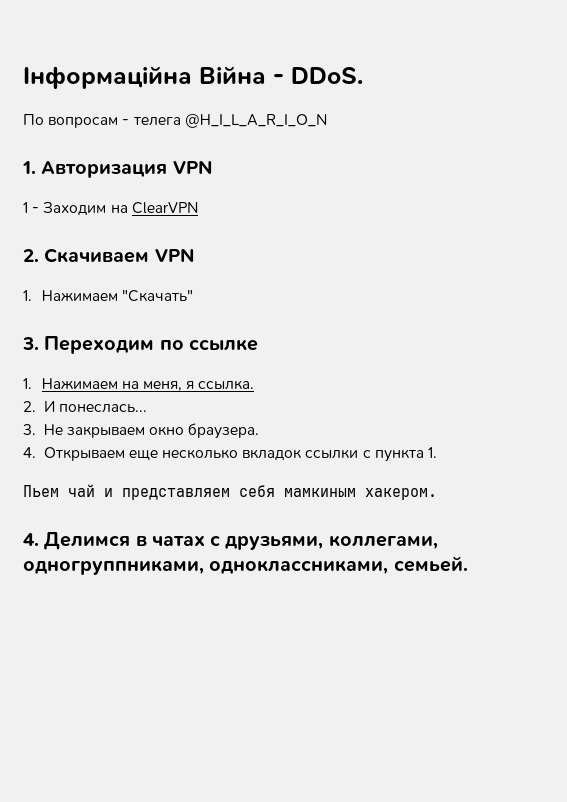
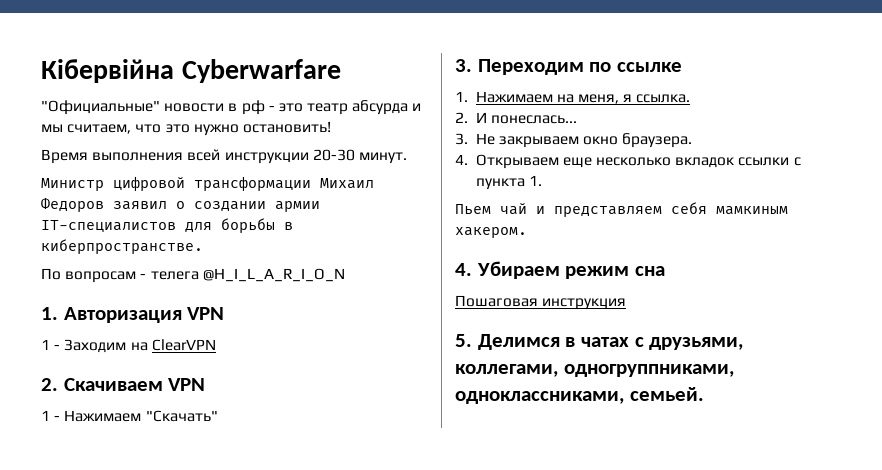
[23,66,363,89] Інформаційна Війна - DDoS. -> [41,59,341,83] [41,100,422,115] [41,121,331,136] [41,149,407,164] [41,176,374,191] [41,198,320,212] [41,218,293,233] [41,239,203,254] Кібервійна Cyberwarfare // "Официальные" новости в рф - это театр абсурда и мы считаем, что это нужно остановить! // Время выполнения всей инструкции 20-30 минут. // Министр цифровой трансформации Михаил Федоров заявил о создании армии IT-специалистов для борьбы в киберпространстве.
[23,290,32,301] 1. -> [41,410,61,421] 1 -
(39, 539) none -> [476,261,666,279] [455,295,627,310] [455,334,472,347] Убираем режим сна // Пошаговая инструкция // 5.

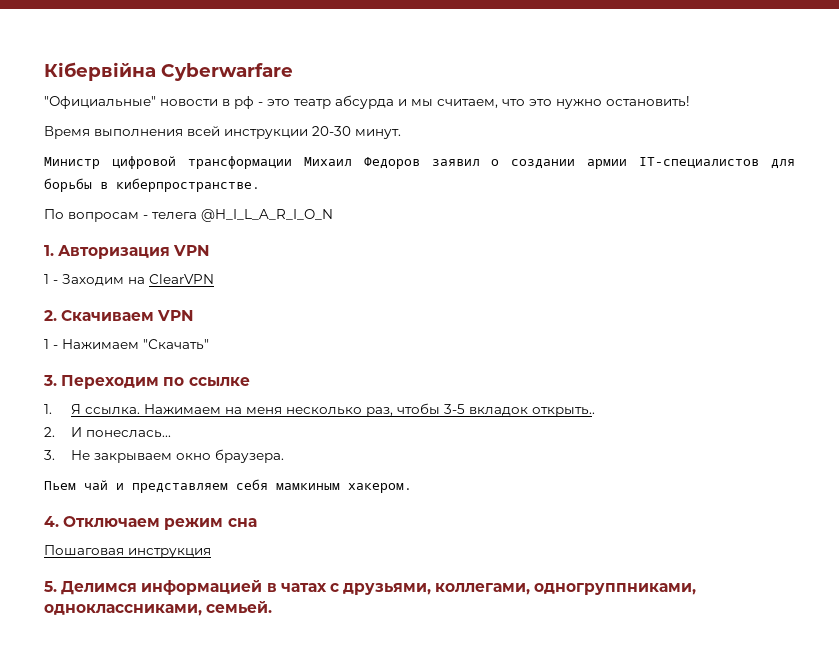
[475,91,691,104] Нажимаем на меня, я ссылка. -> [70,403,595,417] Я ссылка. Нажимаем на меня несколько раз, чтобы 3-5 вкладок открыть..
[455,154,801,169] [475,175,542,190] // 4. Открываем еще несколько вкладок ссылки с пункта 1. -> (284, 456) none
[476,261,560,279] Убираем -> [63,516,161,527] Отключаем
(560, 342) none -> [141,580,263,595] информацией

